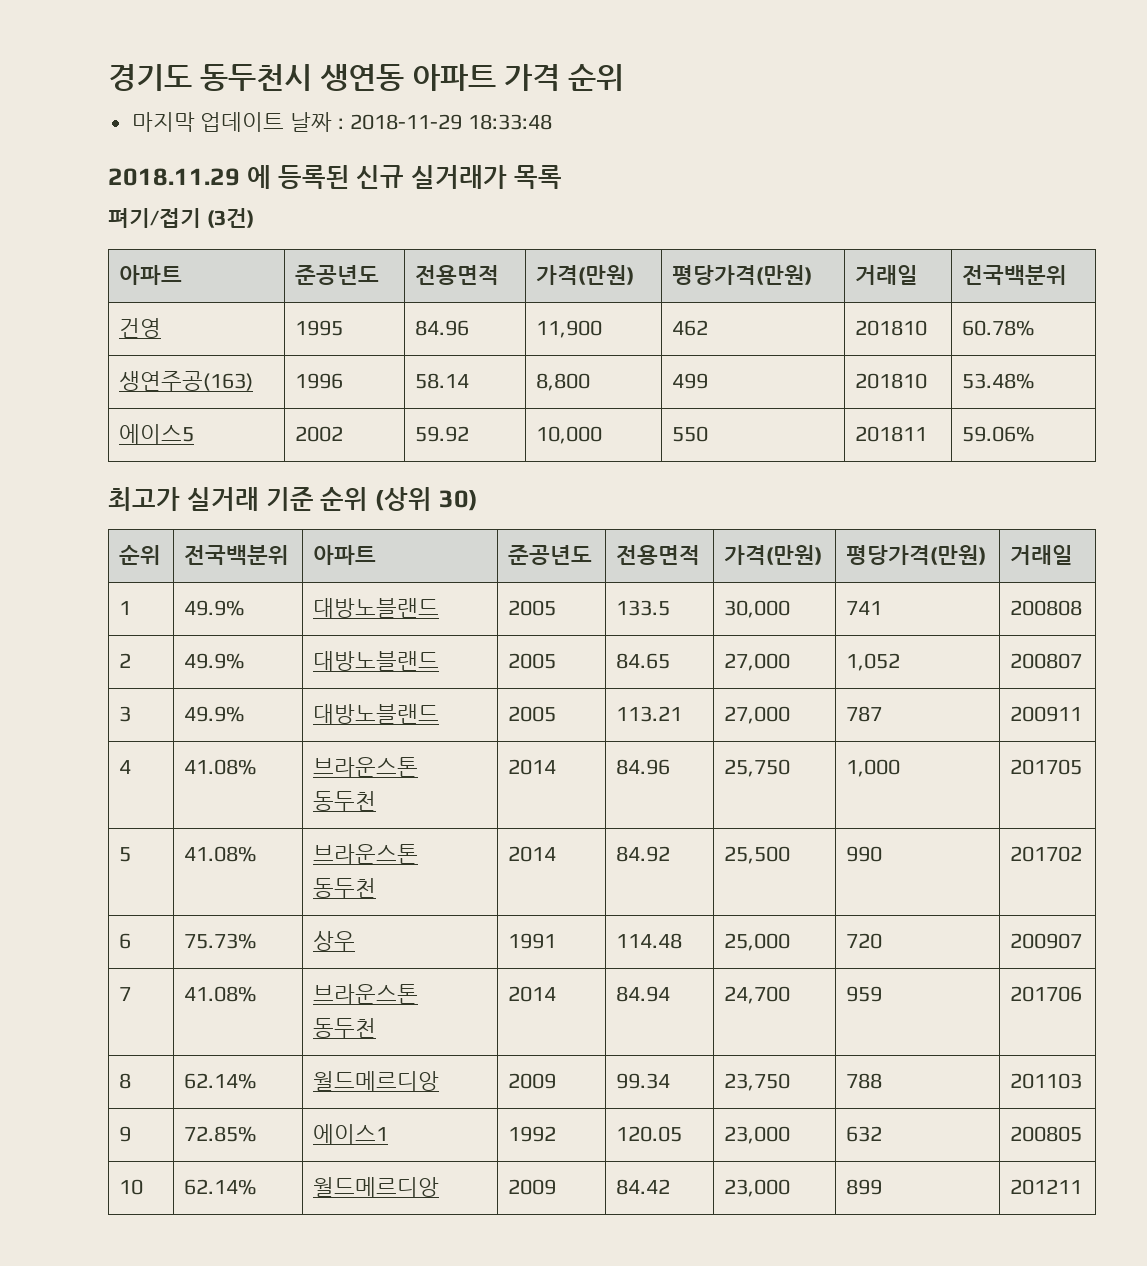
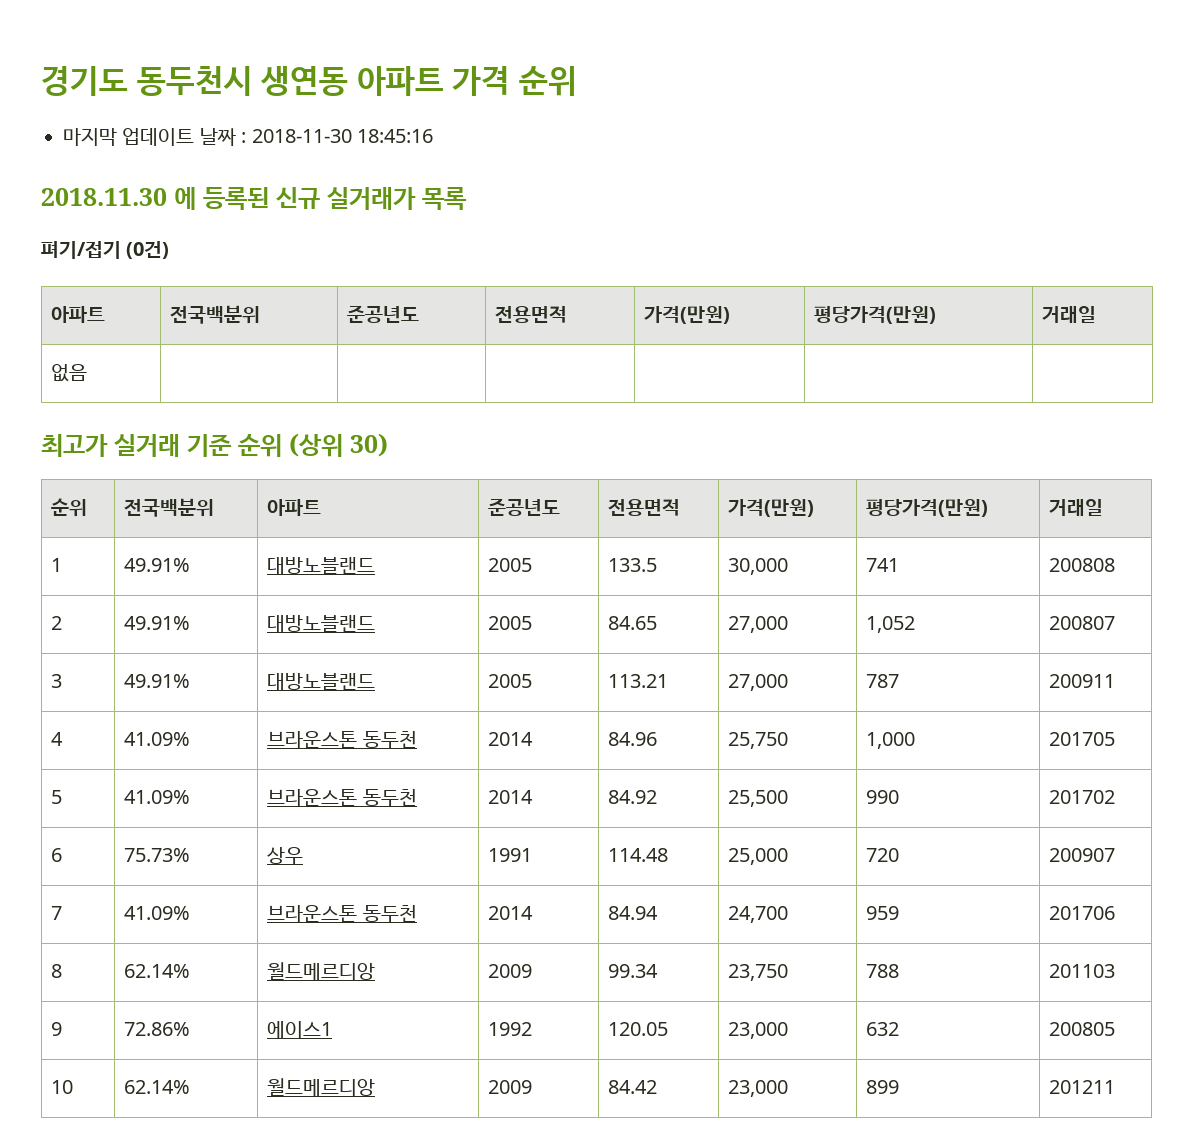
[349,114,552,130] [108,168,240,186] 2018-11-29 18:33:48 // 2018.11.29 -> [251,129,433,143] [41,188,167,206] 2018-11-30 18:45:16 // 2018.11.30
[206,208,254,228] [119,265,183,285] [295,265,380,285] [415,265,500,285] [536,265,635,285] [672,265,813,285] [855,265,919,285] [962,265,1068,285] [119,318,162,338] [295,320,344,336] [415,320,470,336] [536,320,603,338] [672,320,709,336] [855,320,928,336] [962,320,1035,336] [119,371,254,391] [295,373,344,389] [415,373,470,389] [536,373,591,391] [672,373,709,389] [855,373,928,389] [962,373,1035,389] [119,424,195,444] [295,426,344,442] [415,426,470,442] [536,426,603,444] [672,426,709,442] [855,426,928,442] [962,426,1035,442] (3건) // 아파트 | 준공년도 | 전용면적 | 가격(만원) | 평당가격(만원) | 거래일 | 전국백분위 // 건영 | 1995 | 84.96 | 11,900 | 462 | 201810 | 60.78% // 생연주공(163) | 1996 | 58.14 | 8,800 | 499 | 201810 | 53.48% // 에이스5 | 2002 | 59.92 | 10,000 | 550 | 201811 | 59.06% -> [126,241,170,259] [51,306,106,323] [170,305,261,324] [347,305,420,323] [495,306,568,323] [644,306,731,324] [814,306,937,324] [1042,306,1097,323] [51,364,88,382] (0건) // 아파트 | 전국백분위 | 준공년도 | 전용면적 | 가격(만원) | 평당가격(만원) | 거래일 // 없음 | | | | | |
[184,600,245,616] 49.9% -> [124,558,191,572] 49.91%
[184,653,245,669] 49.9% -> [124,616,191,630] 49.91%
[184,706,245,722] 49.9% -> [124,674,191,688] 49.91%
[184,759,257,775] 41.08% -> [124,732,191,746] 41.09%
[184,846,257,862] 41.08% -> [124,790,191,804] 41.09%
[184,986,257,1002] 41.08% -> [124,906,191,920] 41.09%
[184,1126,257,1142] 72.85% -> [124,1022,191,1036] 72.86%

